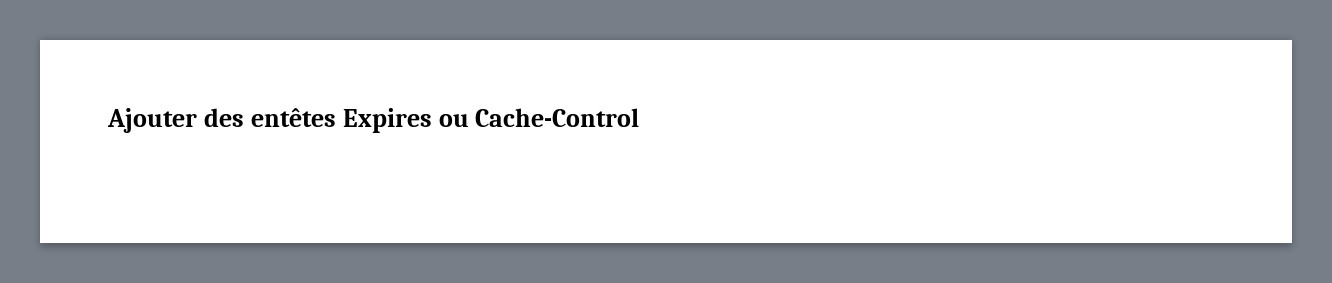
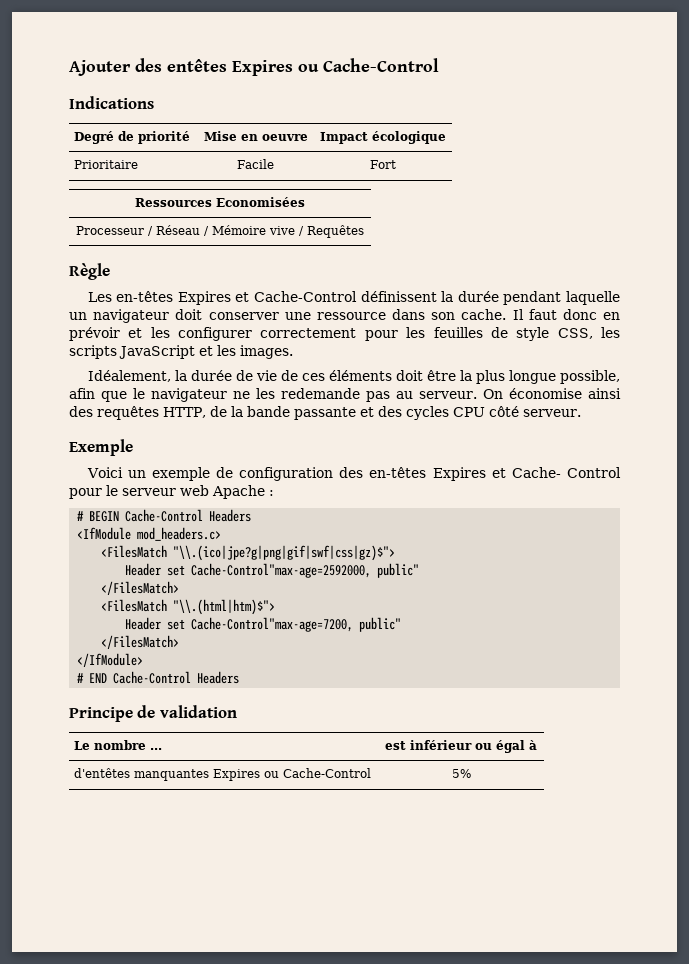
(640, 117) none -> [69,96,154,109] [74,131,191,144] [203,131,308,141] [319,131,446,144] [74,160,139,169] [237,159,274,169] [369,160,396,169] [135,197,305,207] [75,225,364,238] [69,263,110,280] [87,291,621,305] [69,309,620,323] [69,327,621,341] [69,345,293,359] [87,370,620,384] [69,388,621,402] [69,406,581,420] [69,439,133,456] [86,467,621,481] [69,485,274,499] [77,509,252,522] [77,527,222,541] [101,545,396,561] [125,563,420,578] [101,581,180,595] [101,599,276,615] [125,617,402,632] [101,635,180,649] [77,653,144,667] [77,671,240,684] [69,705,237,722] [74,740,163,750] [385,740,537,753] [74,768,372,781] [451,769,471,778] // Indications // Degré de priorité | Mise en oeuvre | Impact écologique // Prioritaire | Facile | Fort // Ressources Economisées // Processeur / Réseau / Mémoire vive / Requêtes // Règle // Les en-têtes Expires et Cache-Control définissent la durée pendant laquelle un navigateur doit conserver une ressource dans son cache. Il faut donc en prévoir et les configurer correctement pour les feuilles de style CSS, les scripts JavaScript et les images. // Idéalement, la durée de vie de ces éléments doit être la plus longue possible, afin que le navigateur ne les redemande pas au serveur. On économise ainsi des requêtes HTTP, de la bande passante et des cycles CPU côté serveur. // Exemple // Voici un exemple de configuration des en-têtes Expires et Cache- Control pour le serveur web Apache : // # BEGIN Cache-Control Headers // <IfModule mod_headers.c> // <FilesMatch "\\.(ico|jpe?g|png|gif|swf|css|gz)$"> // Header set Cache-Control"max-age=2592000, public" // </FilesMatch> // <FilesMatch "\\.(html|htm)$"> // Header set Cache-Control"max-age=7200, public" // </FilesMatch> // </IfModule> // # END Cache-Control Headers // Principe de validation // Le nombre ... | est inférieur ou égal à // d'entêtes manquantes Expires ou Cache-Control | 5%

